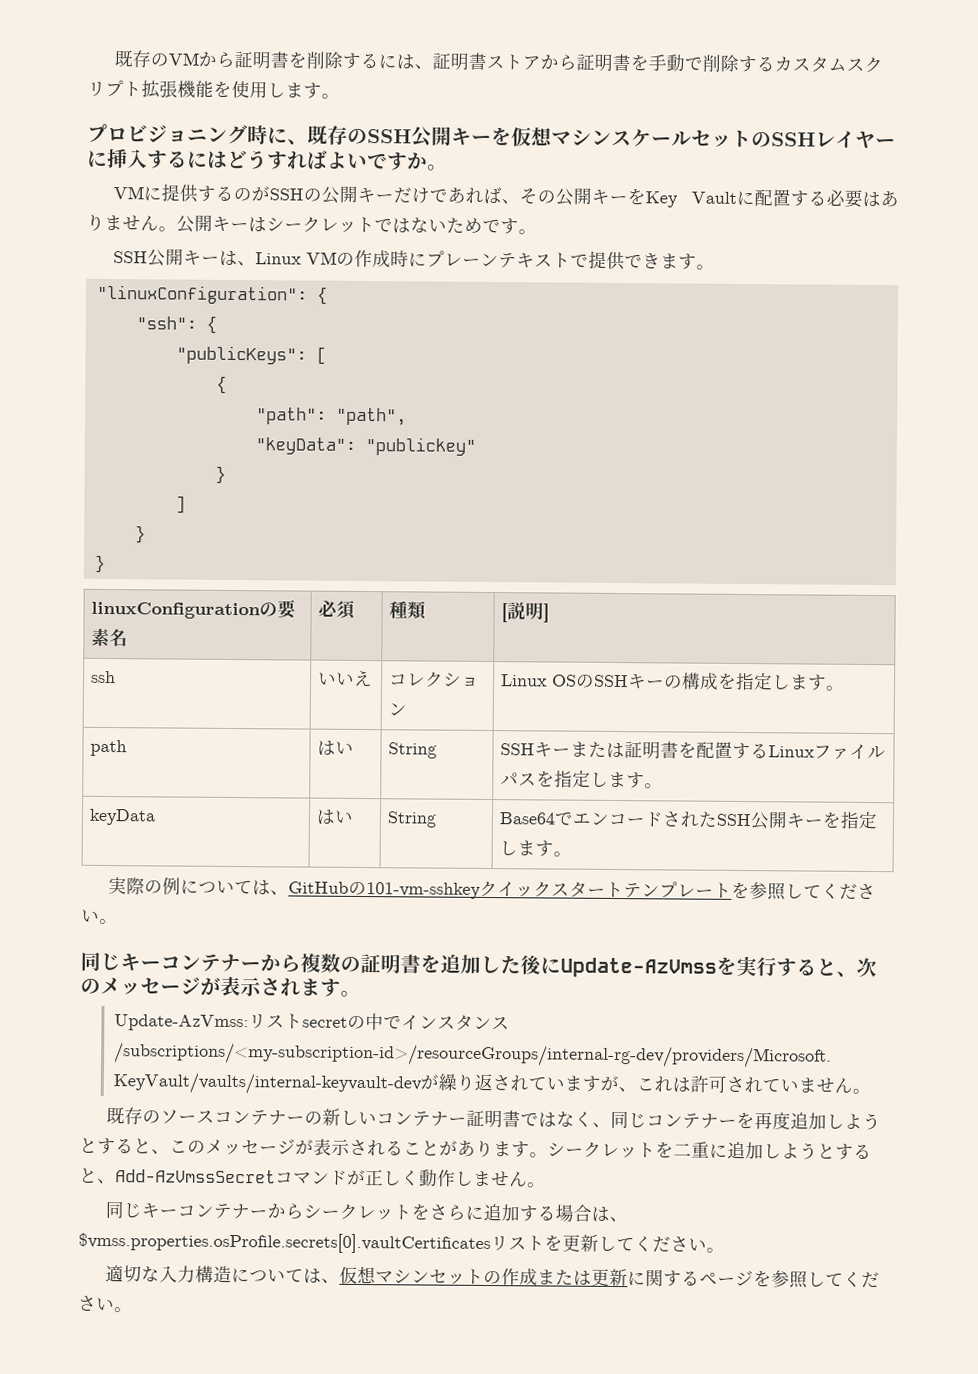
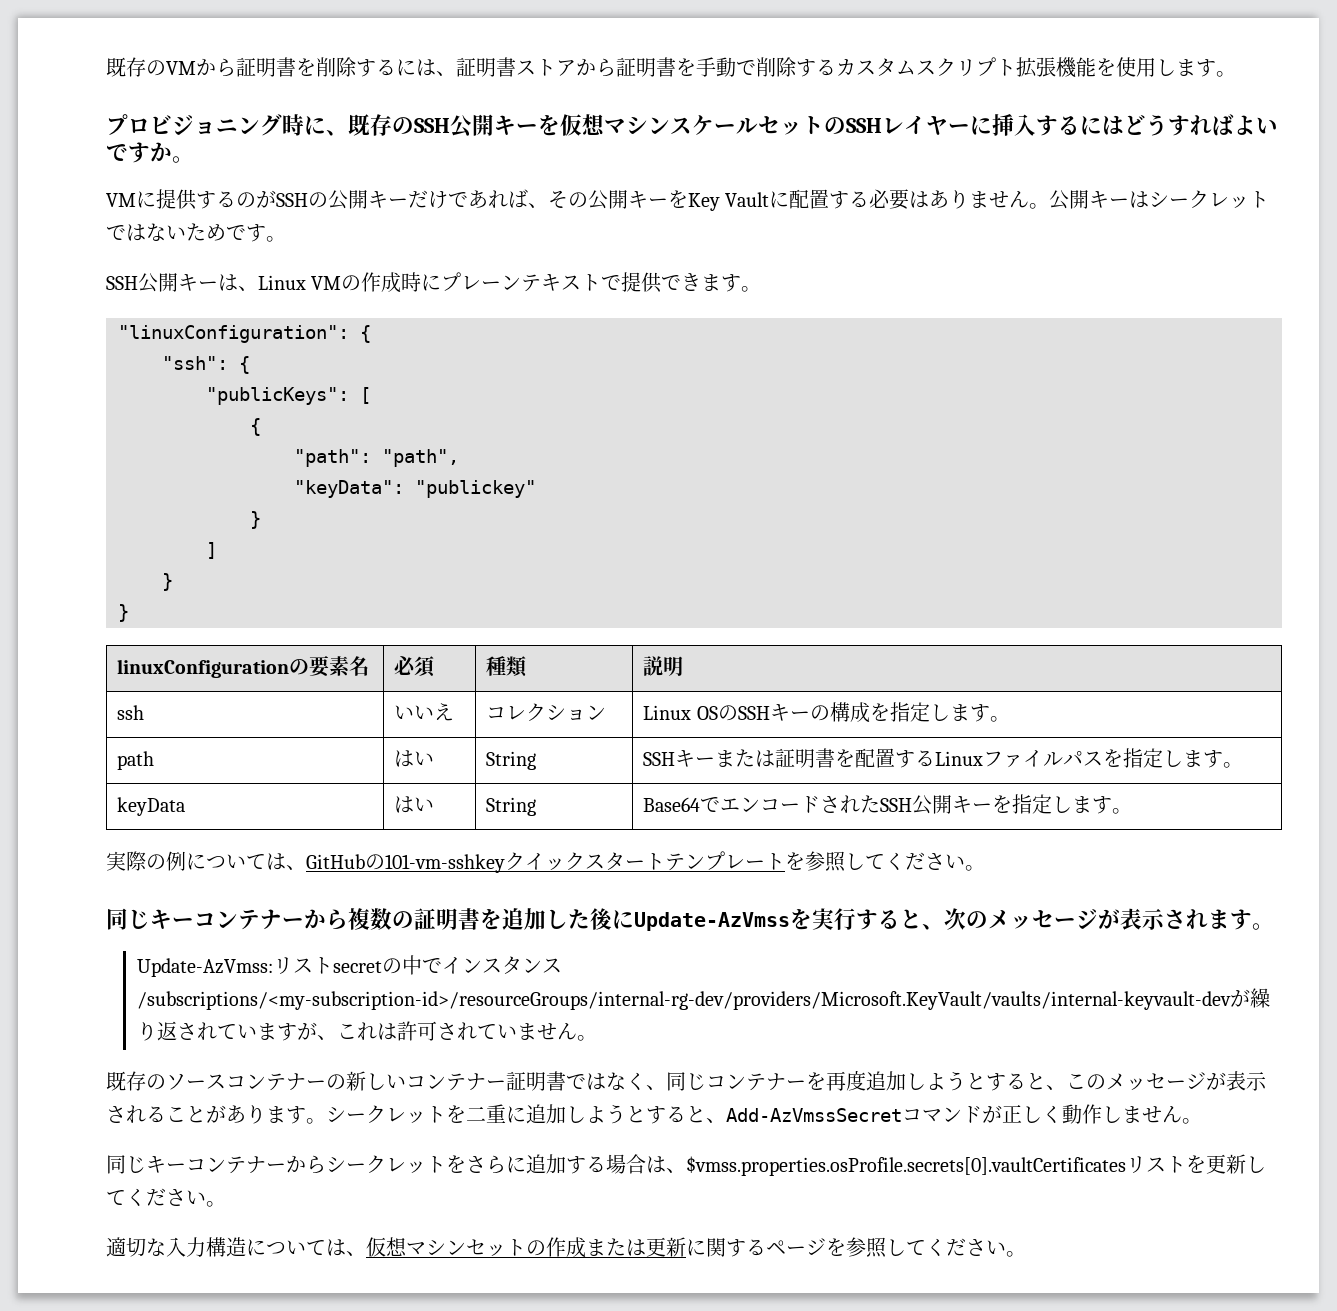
[501,603,509,623] [ -> (528, 666) none
[543,603,551,623] ] -> (684, 666) none

